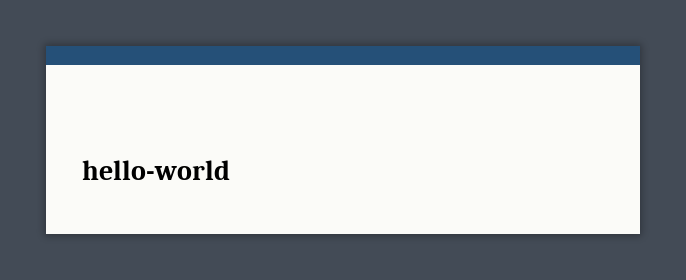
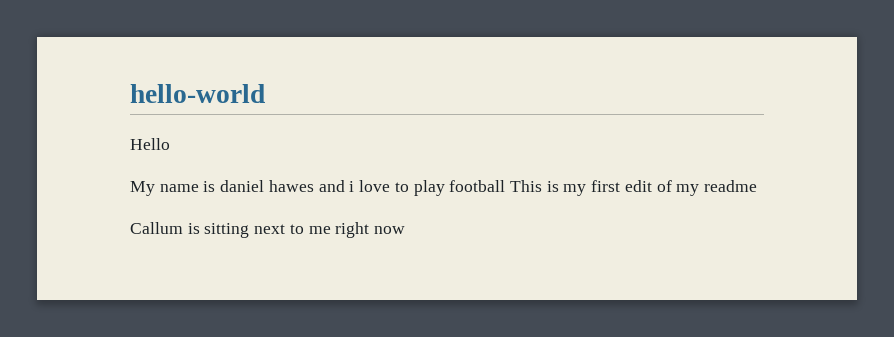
(230, 170) none -> [130,138,170,150] [130,180,758,196] [130,222,406,238] // Hello // My name is daniel hawes and i love to play football This is my first edit of my readme // Callum is sitting next to me right now

